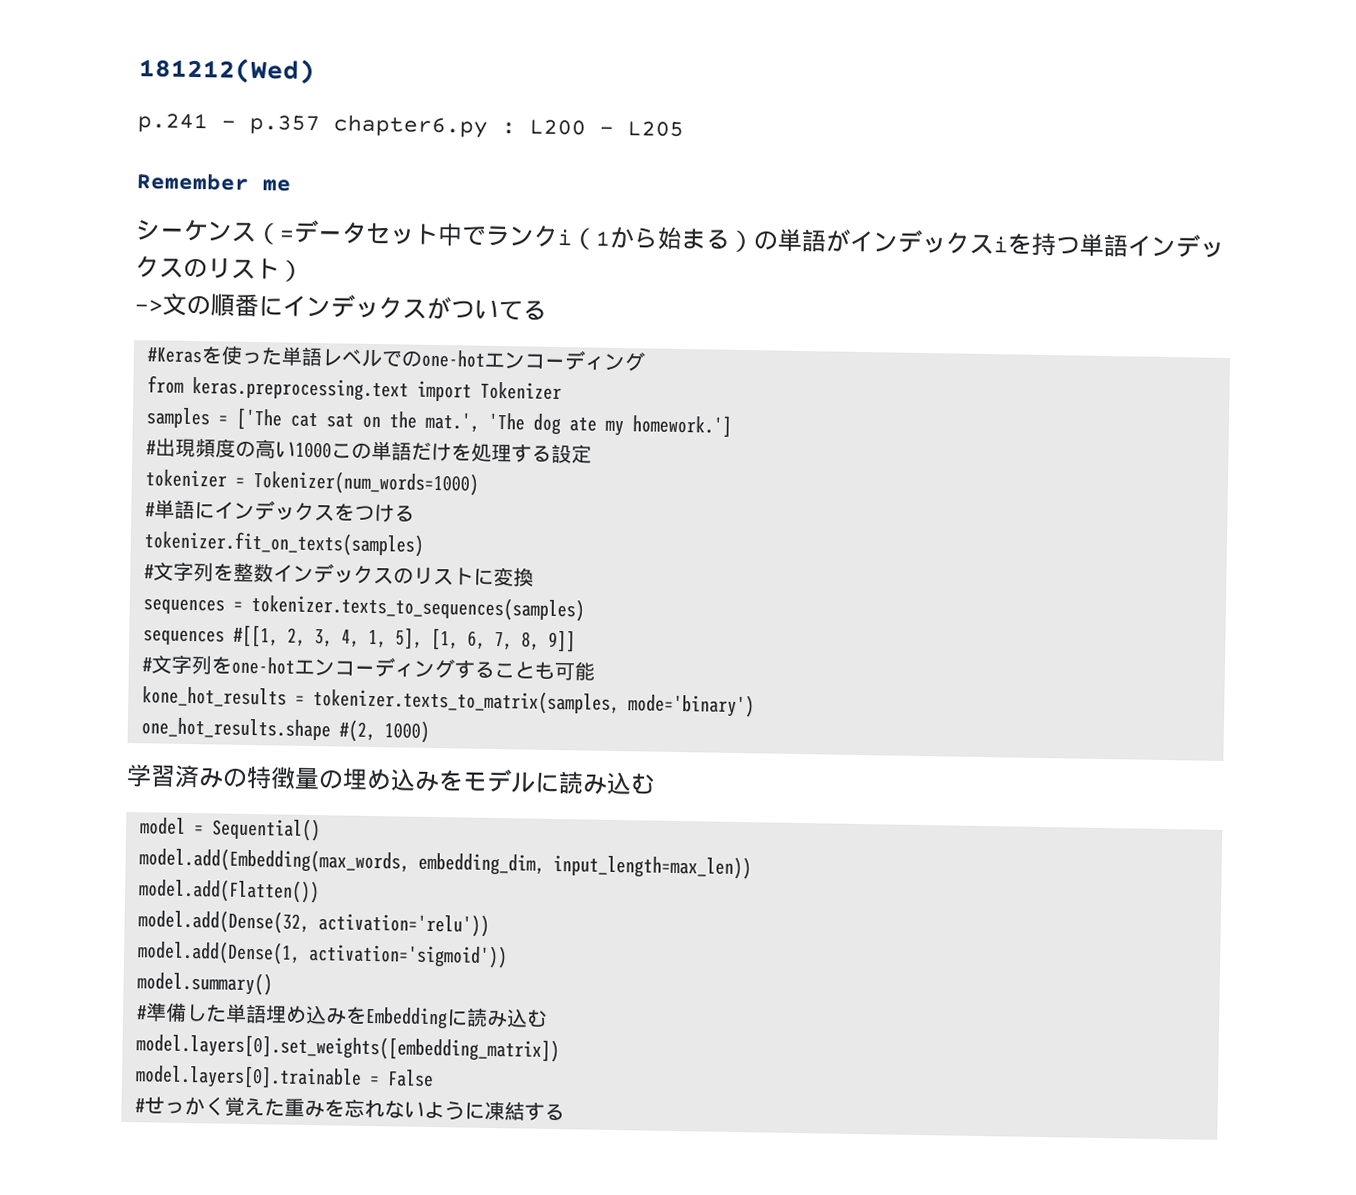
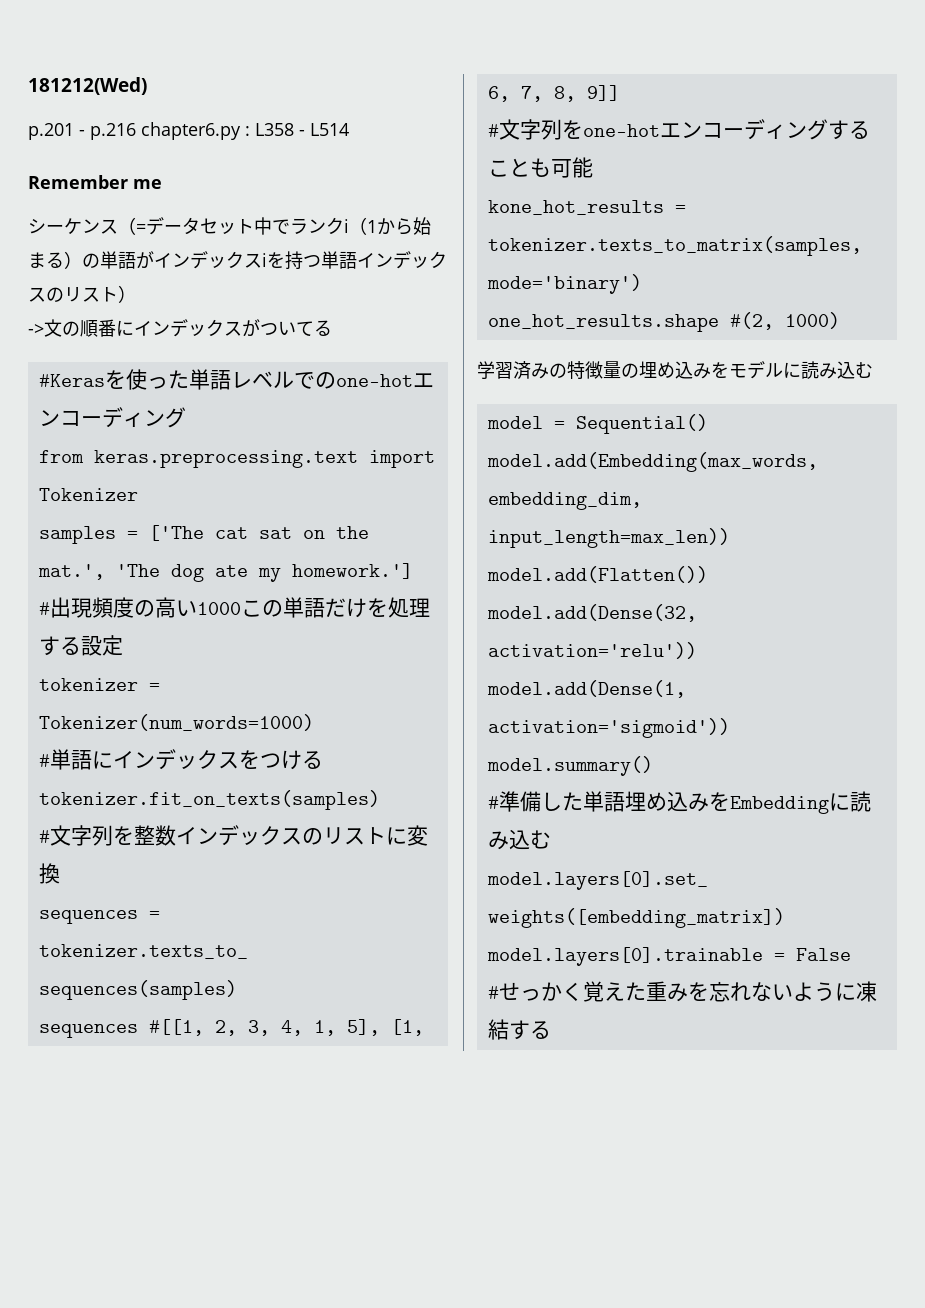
[137,112,684,138] p.241 - p.357 chapter6.py : L200 - L205 -> [28,122,349,140] p.201 - p.216 chapter6.py : L358 - L514

